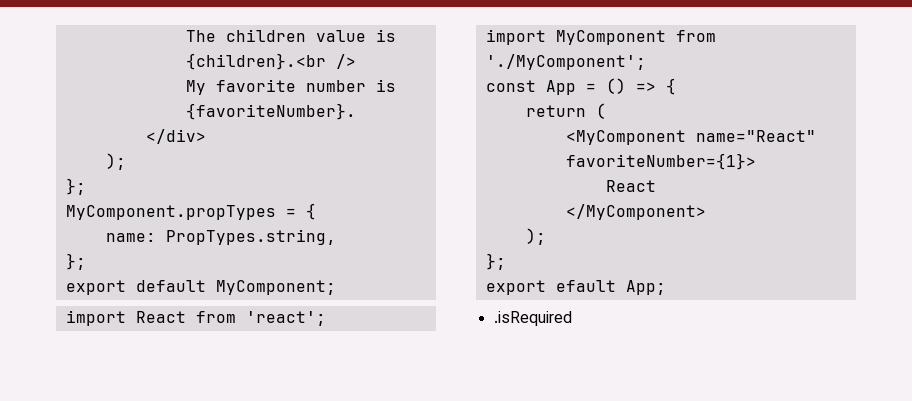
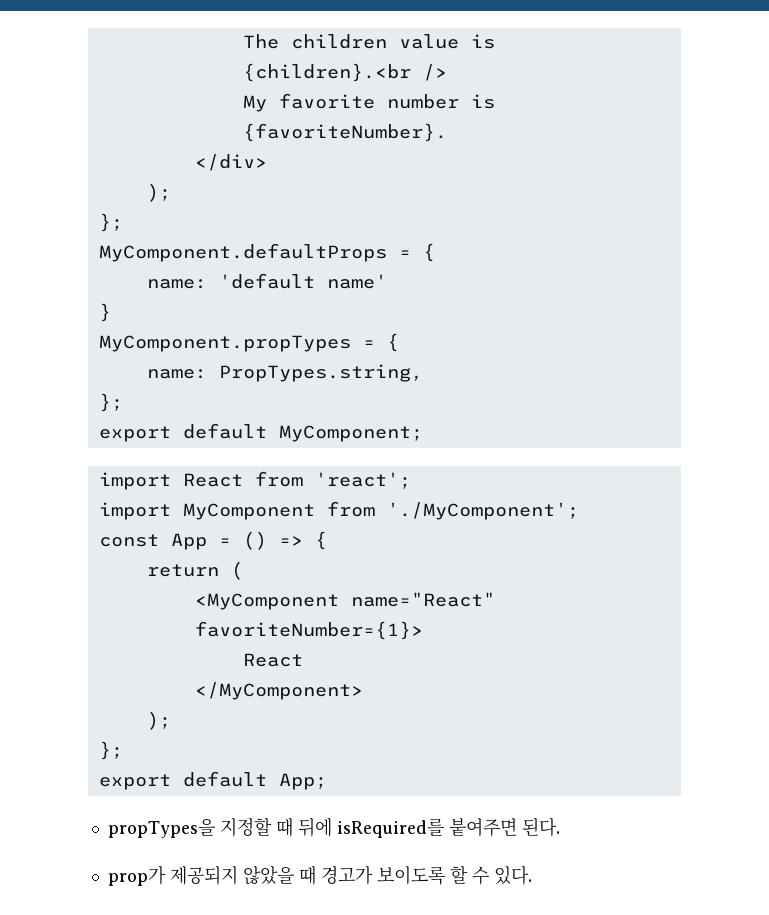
(86, 186) none -> [98,243,435,262] [146,273,387,289] [98,303,111,322] // MyComponent.defaultProps = { // name: 'default name' // }
[555,280,616,292] efault -> [182,771,267,787] default
[493,311,572,326] .isRequired -> [107,817,560,838] [107,865,532,886] propTypes을 지정할 때 뒤에 isRequired를 붙여주면 된다. // prop가 제공되지 않았을 때 경고가 보이도록 할 수 있다.

